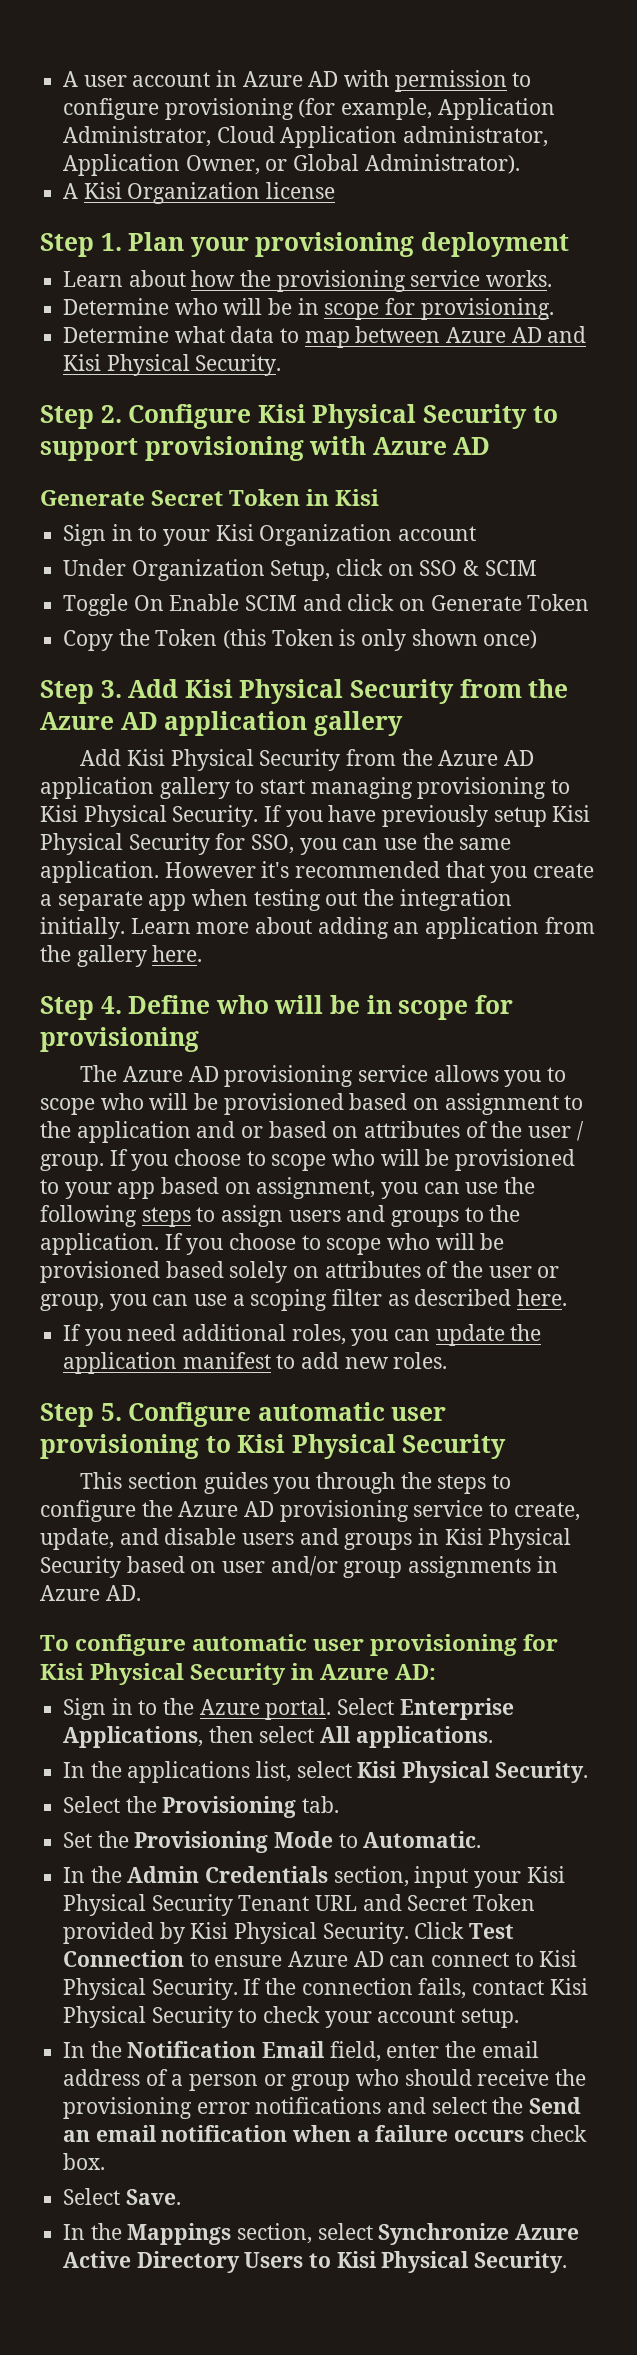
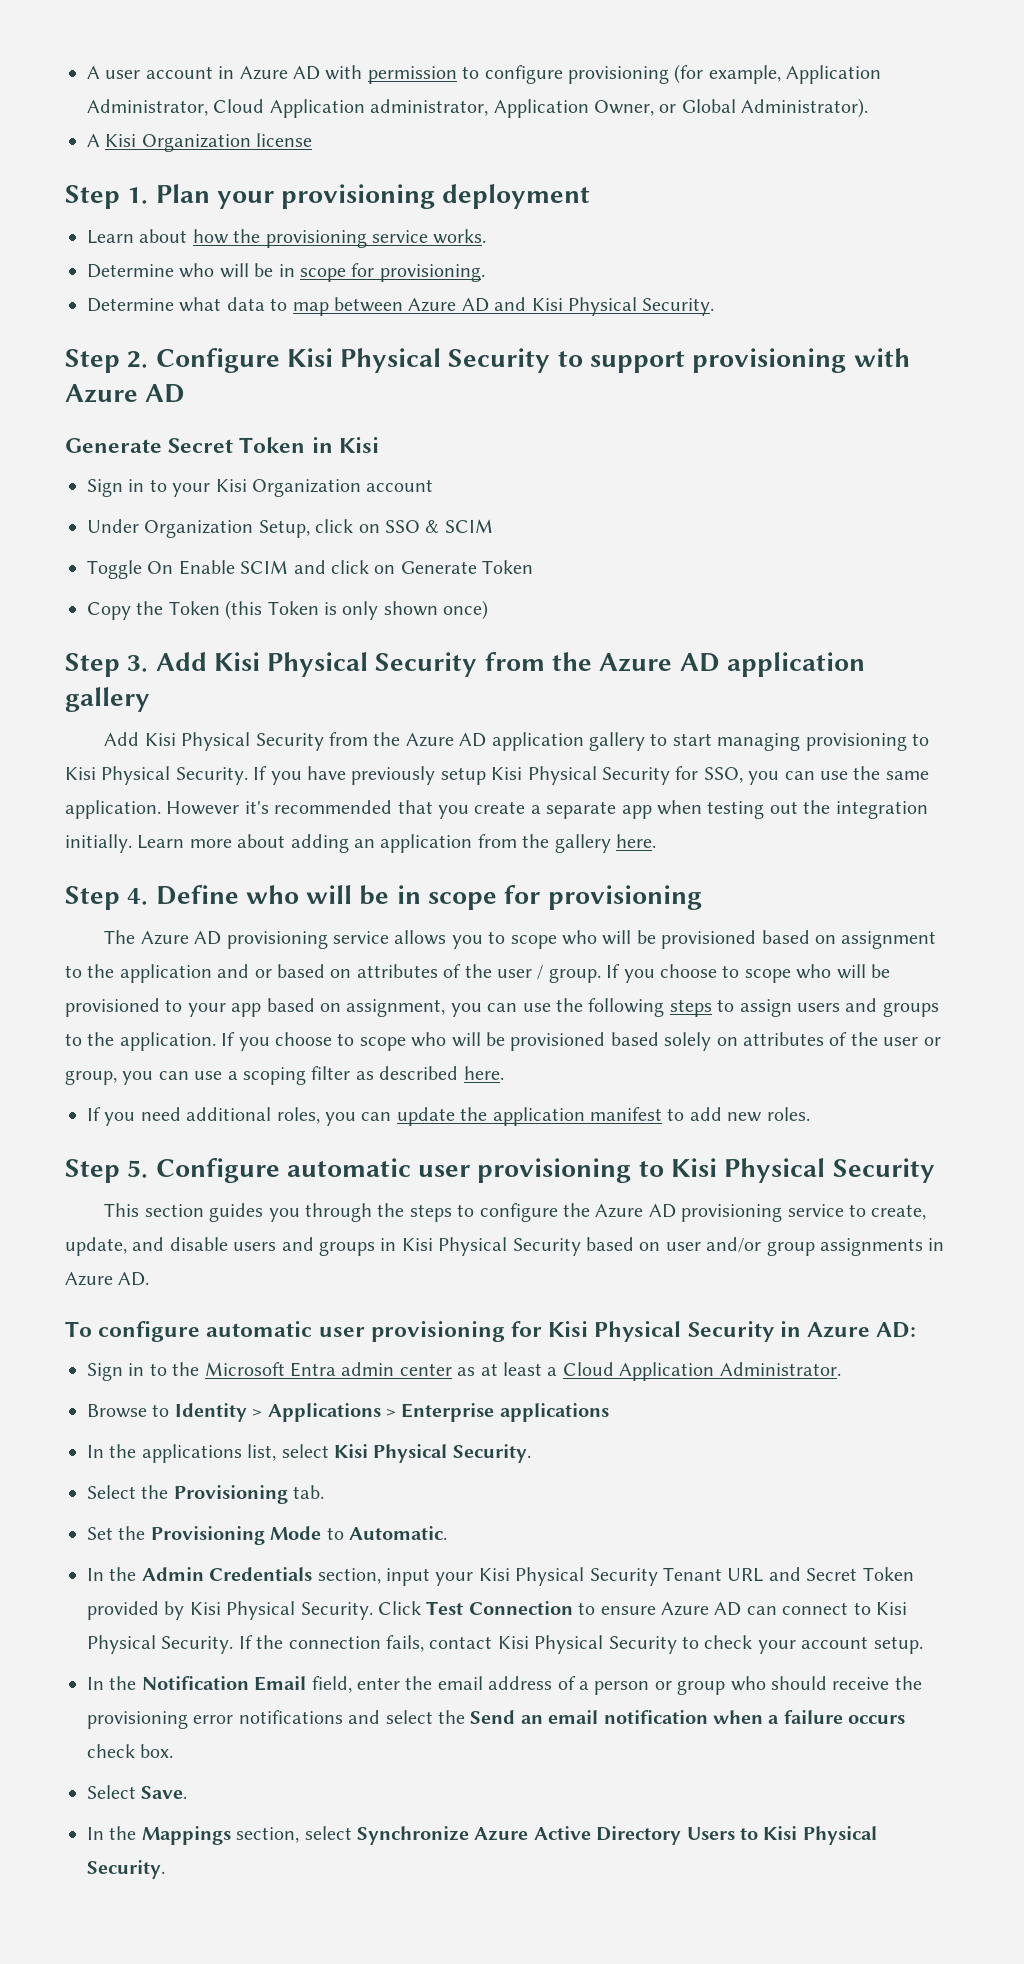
[199,1698,514,1720] [63,1726,493,1748] Azure portal. Select Enterprise Applications, then select All applications. -> [204,1362,841,1381] [87,1403,609,1422] Microsoft Entra admin center as at least a Cloud Application Administrator. // Browse to Identity > Applications > Enterprise applications

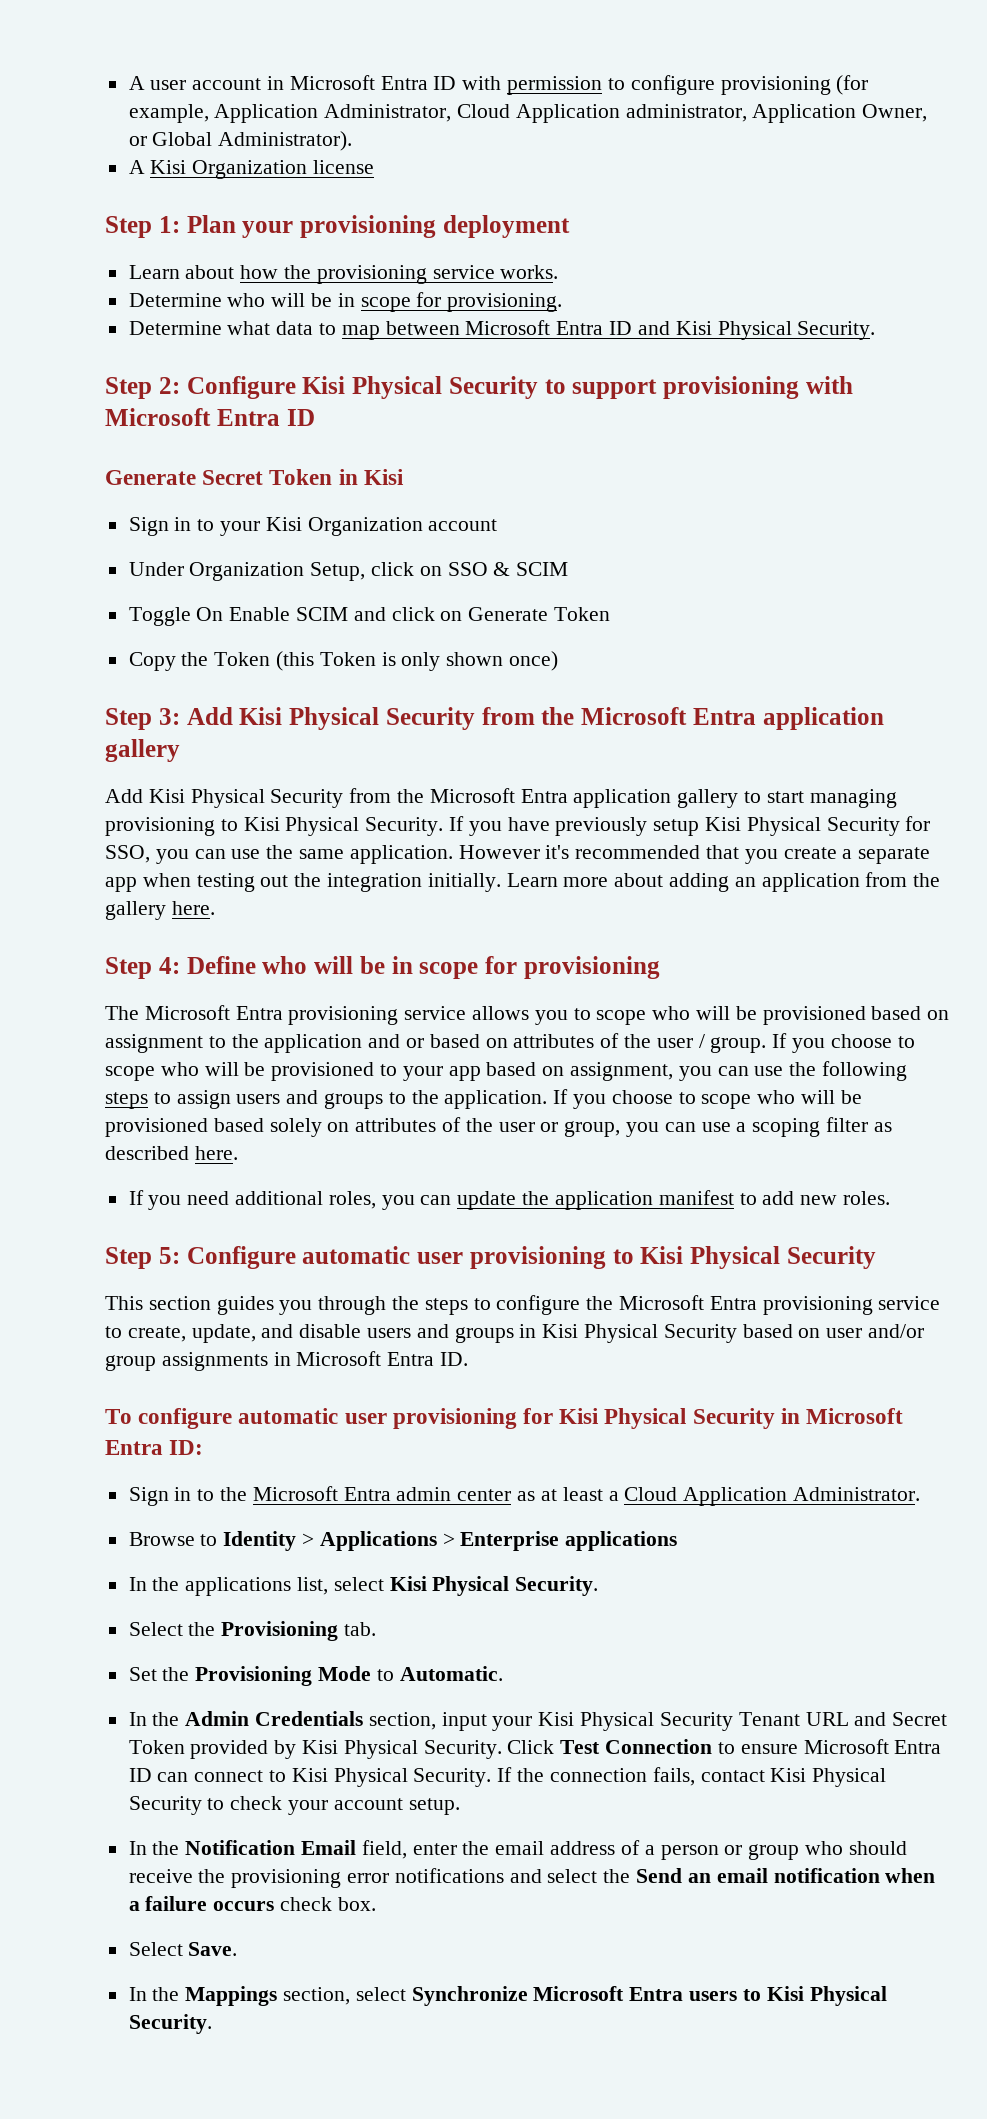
[239,66,320,80] Azure AD -> [289,75,457,90] Microsoft Entra ID
[127,187,149,204] 1. -> [158,216,180,233] 1:
[408,298,489,312] Azure AD -> [465,320,633,335] Microsoft Entra ID
[127,351,149,368] 2. -> [158,377,180,394] 2:
[65,384,186,403] Azure AD -> [105,408,315,426] Microsoft Entra ID
[127,652,720,677] 3. Add Kisi Physical Security from the Azure AD -> [158,707,756,730] 3: Add Kisi Physical Security from the Microsoft Entra
[405,733,487,747] Azure AD -> [429,788,568,803] Microsoft Entra
[127,888,149,905] 4. -> [158,957,180,974] 4:
[140,931,222,945] Azure AD -> [144,1005,283,1020] Microsoft Entra
[127,1160,149,1178] 5. -> [158,1247,180,1264] 5:
[595,1204,676,1218] Azure AD -> [619,1295,757,1310] Microsoft Entra
[65,1272,150,1286] Azure AD. -> [296,1351,469,1366] Microsoft Entra ID.
[807,1322,917,1338] Azure AD: -> [806,1408,904,1424] [105,1440,204,1455] Microsoft Entra ID:
[660,1602,742,1616] Azure AD -> [803,1739,942,1754] [128,1768,152,1782] Microsoft Entra ID
[474,1826,735,1845] Azure Active Directory Users -> [533,1986,738,2001] Microsoft Entra users

